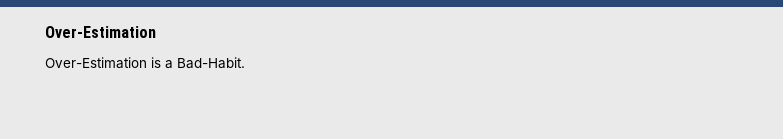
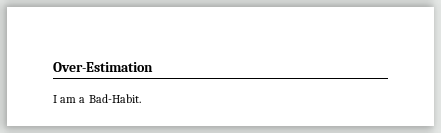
[45,57,161,69] Over-Estimation is -> [53,95,77,103] I am

